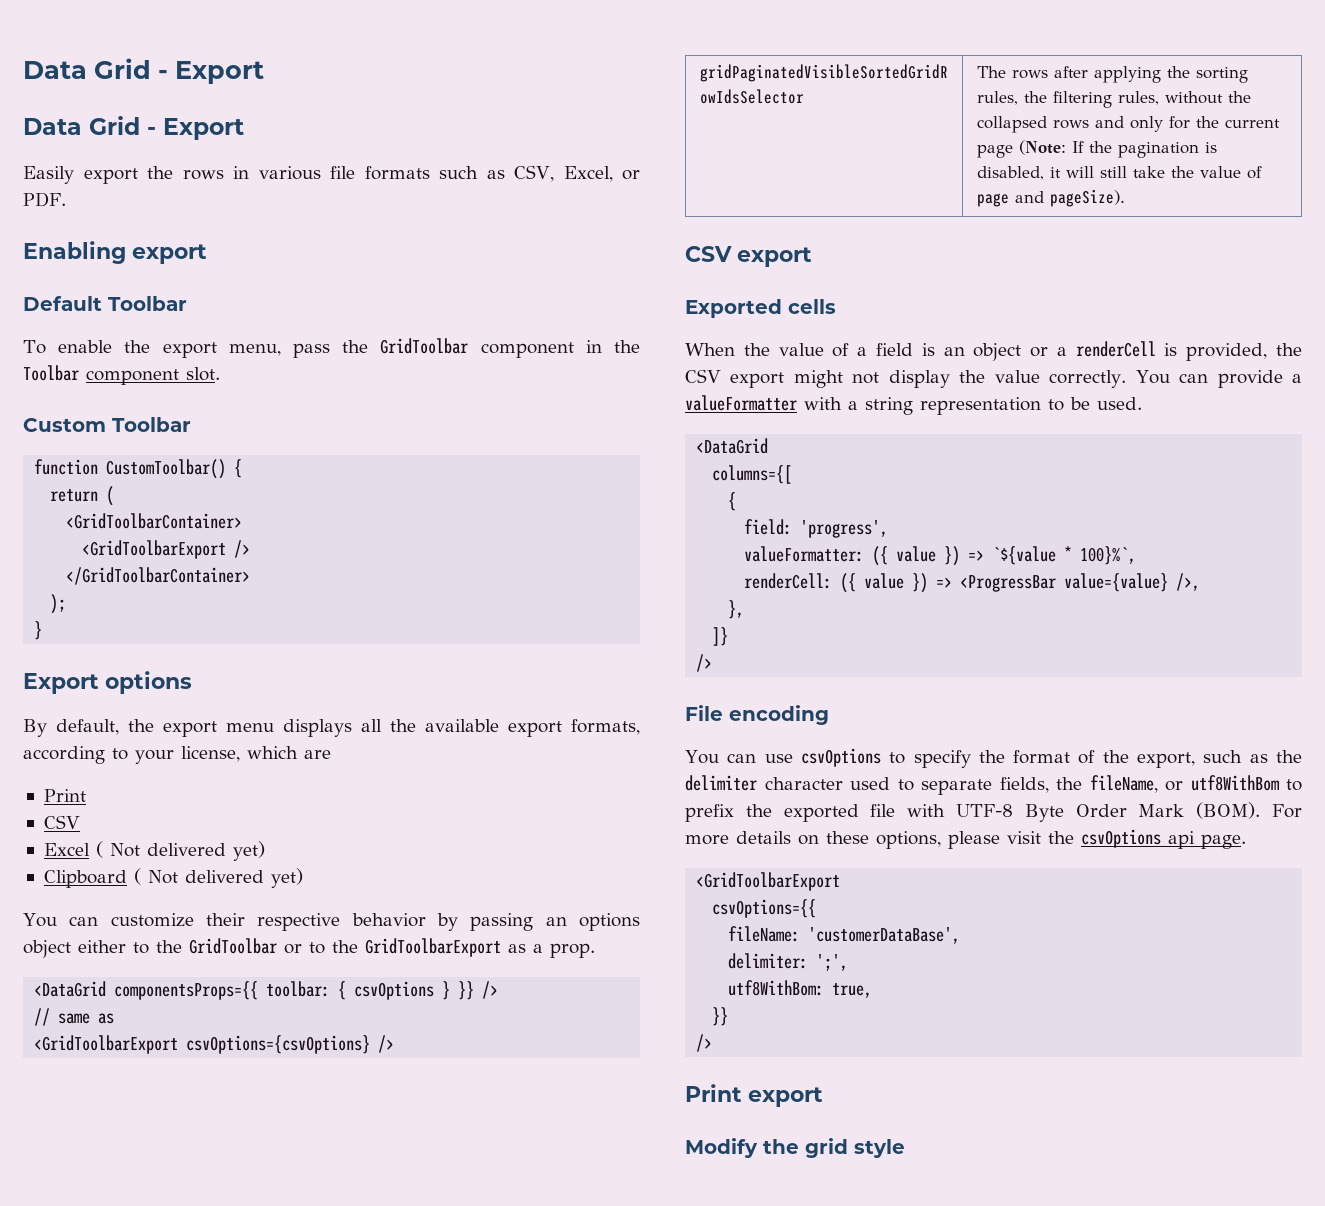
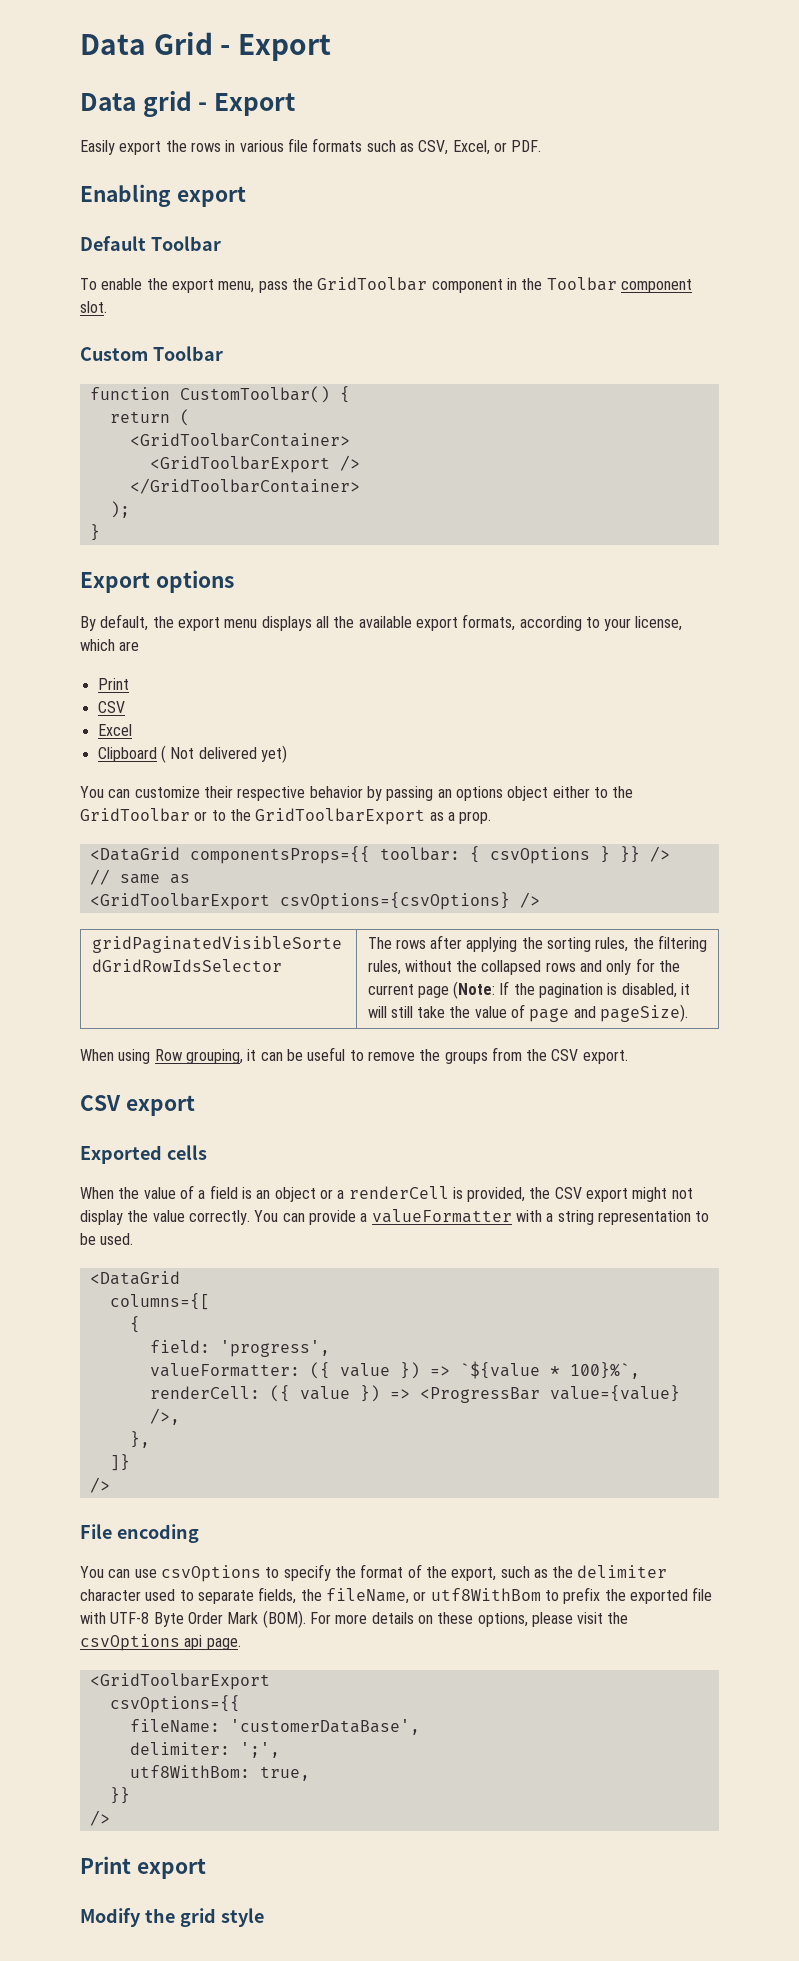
[89,116,140,135] Grid -> [142,91,192,117] grid
[95,841,265,861] ( Not delivered yet) -> (132, 730) none
(1125, 198) none -> [80,1047,628,1064] // When using Row grouping, it can be useful to remove the groups from the CSV export.

